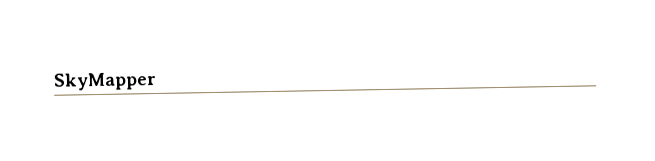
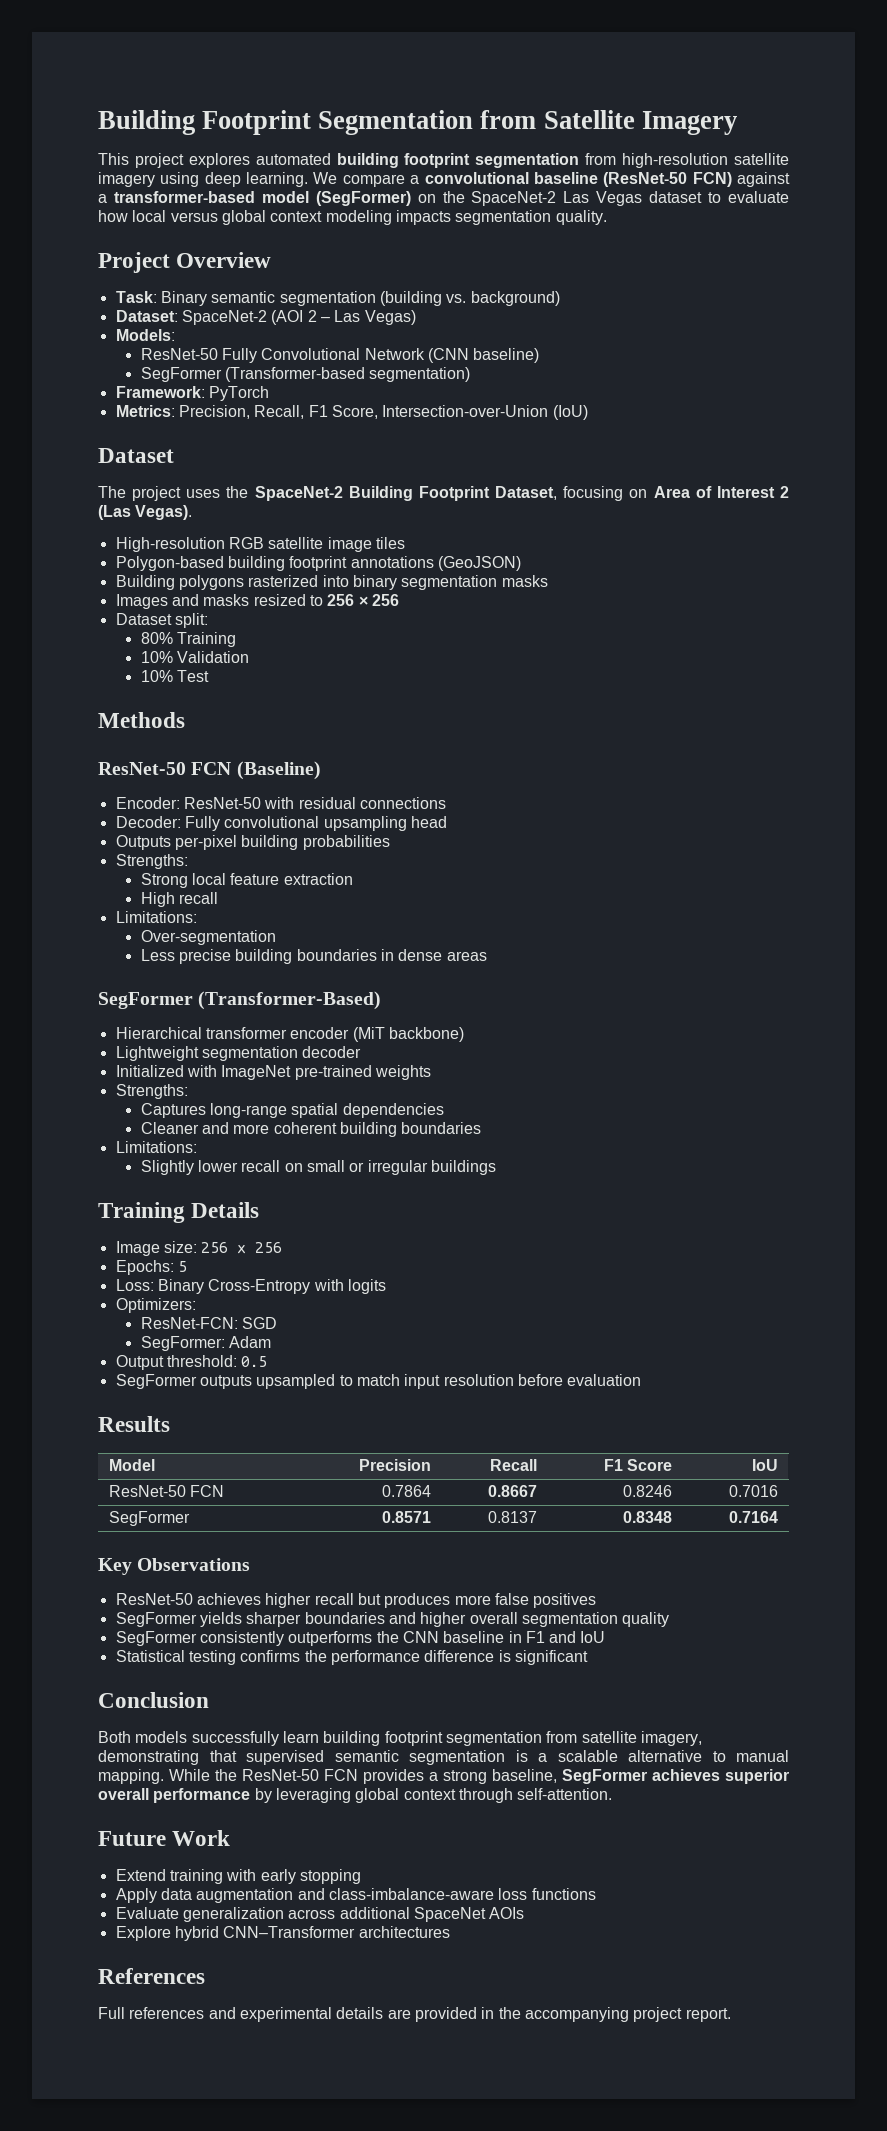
[53,71,157,91] SkyMapper -> [98,110,737,135] [98,153,790,168] [98,172,791,187] [98,191,790,206] [98,210,607,225] [98,252,272,273] [115,291,560,306] [115,310,416,325] [115,329,175,341] [140,348,540,363] [140,367,471,382] [115,386,269,401] [115,405,588,420] [98,448,174,463] [98,486,790,501] [98,505,193,520] [115,537,405,552] [115,556,521,571] [115,575,548,590] [115,594,399,609] [115,613,208,628] [140,632,236,647] [140,651,249,663] [140,670,209,682] [98,712,185,728] [98,761,321,780] [115,797,446,809] [115,816,447,831] [115,835,390,850] [115,854,188,869] [140,873,353,888] [140,892,218,907] [115,911,197,923] [140,930,276,945] [140,949,487,964] [98,991,382,1010] [115,1027,464,1042] [115,1046,362,1061] [115,1065,431,1080] [115,1084,188,1099] [140,1103,444,1118] [140,1122,482,1137] [115,1141,197,1153] [140,1160,496,1175] [98,1202,260,1223] [115,1241,283,1256] [115,1260,187,1275] [115,1279,386,1294] [115,1298,196,1313] [140,1317,277,1329] [140,1336,271,1351] [115,1355,268,1370] [115,1374,642,1389] [98,1416,170,1432] [108,1459,155,1471] [359,1459,432,1471] [490,1459,538,1471] [603,1459,673,1471] [752,1459,779,1471] [108,1485,225,1497] [382,1485,432,1497] [488,1485,538,1497] [623,1485,673,1497] [729,1485,779,1497] [108,1511,190,1526] [382,1511,432,1523] [488,1511,538,1523] [623,1511,673,1523] [729,1511,779,1523] [98,1558,251,1575] [115,1593,597,1608] [115,1612,670,1627] [115,1631,606,1646] [115,1650,588,1665] [98,1692,209,1708] [98,1731,702,1746] [98,1750,789,1765] [98,1769,789,1784] [98,1788,613,1803] [98,1830,231,1846] [115,1869,361,1884] [115,1888,596,1903] [115,1907,525,1922] [115,1926,450,1941] [98,1968,205,1984] [98,2007,731,2022] Building Footprint Segmentation from Satellite Imagery // This project explores automated building footprint segmentation from high-resolution satellite imagery using deep learning. We compare a convolutional baseline (ResNet-50 FCN) against a transformer-based model (SegFormer) on the SpaceNet-2 Las Vegas dataset to evaluate how local versus global context modeling impacts segmentation quality. // Project Overview // Task: Binary semantic segmentation (building vs. background) // Dataset: SpaceNet-2 (AOI 2 – Las Vegas) // Models: // ResNet-50 Fully Convolutional Network (CNN baseline) // SegFormer (Transformer-based segmentation) // Framework: PyTorch // Metrics: Precision, Recall, F1 Score, Intersection-over-Union (IoU) // Dataset // The project uses the SpaceNet-2 Building Footprint Dataset, focusing on Area of Interest 2 (Las Vegas). // High-resolution RGB satellite image tiles // Polygon-based building footprint annotations (GeoJSON) // Building polygons rasterized into binary segmentation masks // Images and masks resized to 256 × 256 // Dataset split: // 80% Training // 10% Validation // 10% Test // Methods // ResNet-50 FCN (Baseline) // Encoder: ResNet-50 with residual connections // Decoder: Fully convolutional upsampling head // Outputs per-pixel building probabilities // Strengths: // Strong local feature extraction // High recall // Limitations: // Over-segmentation // Less precise building boundaries in dense areas // SegFormer (Transformer-Based) // Hierarchical transformer encoder (MiT backbone) // Lightweight segmentation decoder // Initialized with ImageNet pre-trained weights // Strengths: // Captures long-range spatial dependencies // Cleaner and more coherent building boundaries // Limitations: // Slightly lower recall on small or irregular buildings // Training Details // Image size: 256 × 256 // Epochs: 5 // Loss: Binary Cross-Entropy with logits // Optimizers: // ResNet-FCN: SGD // SegFormer: Adam // Output threshold: 0.5 // SegFormer outputs upsampled to match input resolution before evaluation // Results // Model | Precision | Recall | F1 Score | IoU // ResNet-50 FCN | 0.7864 | 0.8667 | 0.8246 | 0.7016 // SegFormer | 0.8571 | 0.8137 | 0.8348 | 0.7164 // Key Observations // ResNet-50 achieves higher recall but produces more false positives // SegFormer yields sharper boundaries and higher overall segmentation quality // SegFormer consistently outperforms the CNN baseline in F1 and IoU // Statistical testing confirms the performance difference is significant // Conclusion // Both models successfully learn building footprint segmentation from satellite imagery, demonstrating that supervised semantic segmentation is a scalable alternative to manual mapping. While the ResNet-50 FCN provides a strong baseline, SegFormer achieves superior overall performance by leveraging global context through self-attention. // Future Work // Extend training with early stopping // Apply data augmentation and class-imbalance-aware loss functions // Evaluate generalization across additional SpaceNet AOIs // Explore hybrid CNN–Transformer architectures // References // Full references and experimental details are provided in the accompanying project report.

